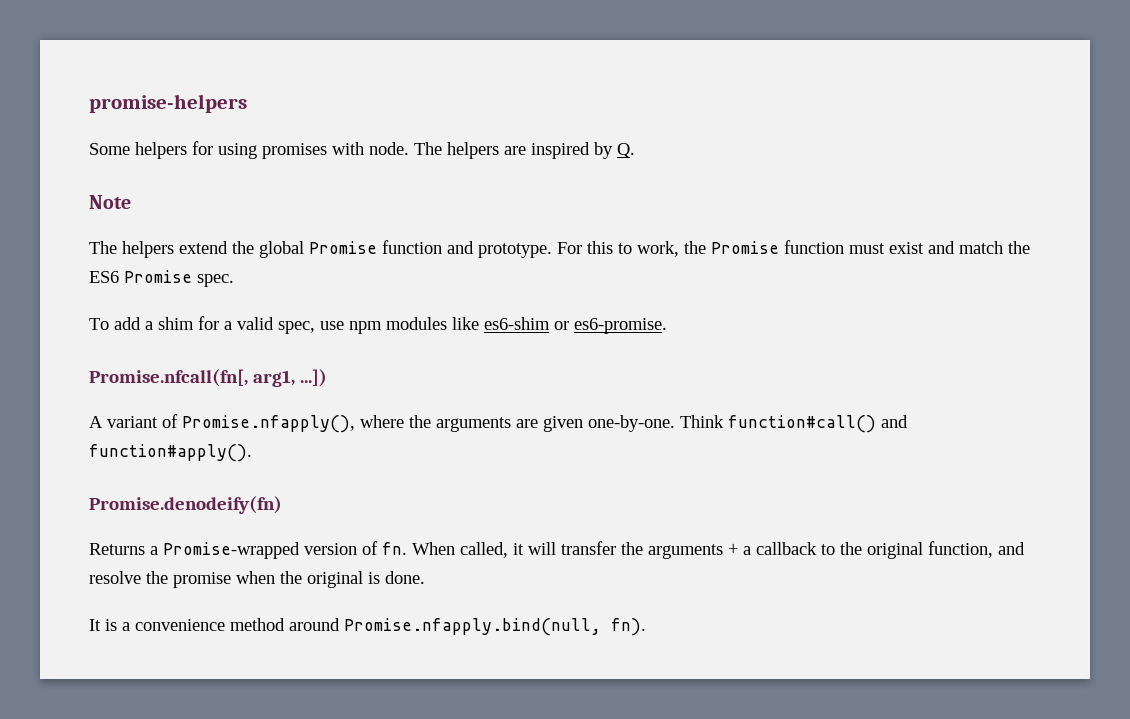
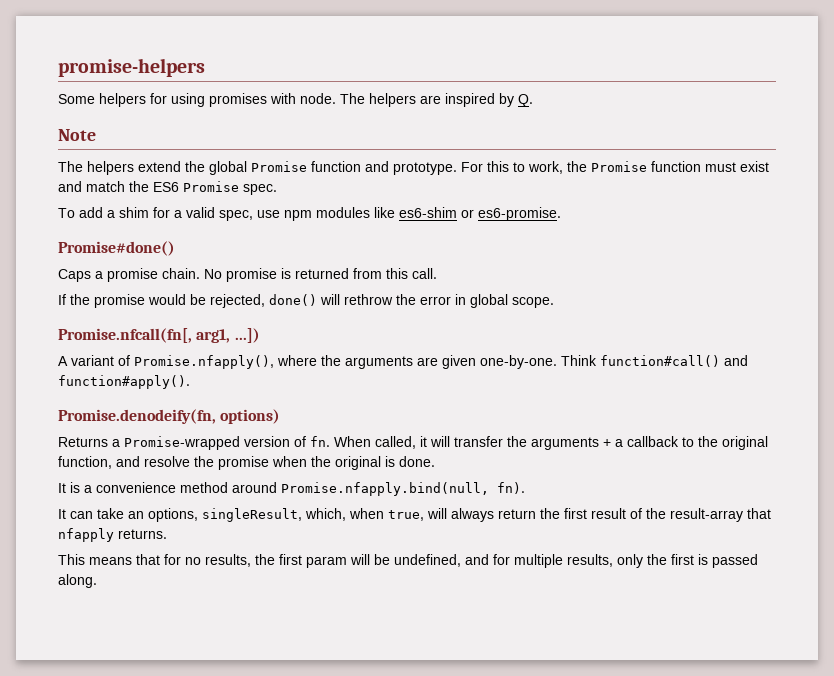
(667, 326) none -> [58,241,175,256] [58,268,437,282] [58,294,554,308] // Promise#done() // Caps a promise chain. No promise is returned from this call. // If the promise would be rejected, done() will rethrow the error in global scope.
[89,496,282,514] Promise.denodeify(fn) -> [58,409,281,424] Promise.denodeify(fn, options)
(646, 627) none -> [58,508,771,522] [58,528,167,542] [58,554,758,568] [58,574,97,588] // It can take an options, singleResult, which, when true, will always return the first result of the result-array that nfapply returns. // This means that for no results, the first param will be undefined, and for multiple results, only the first is passed along.

